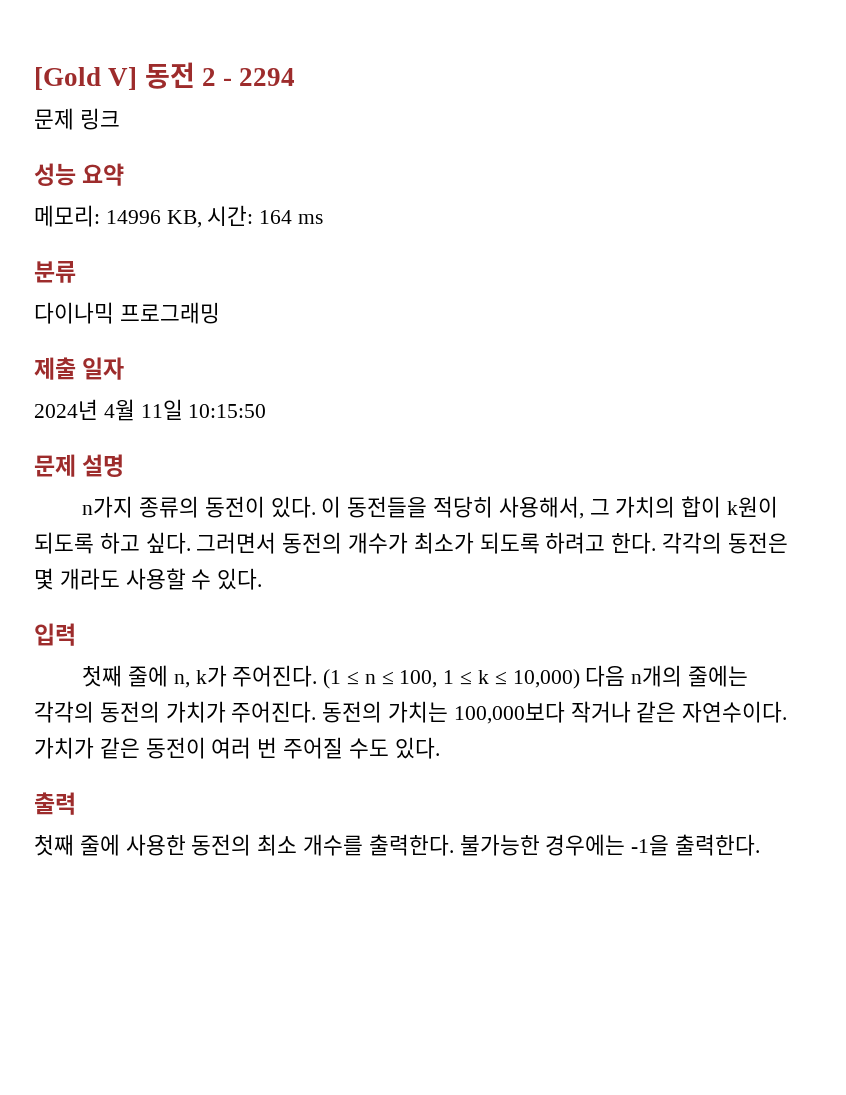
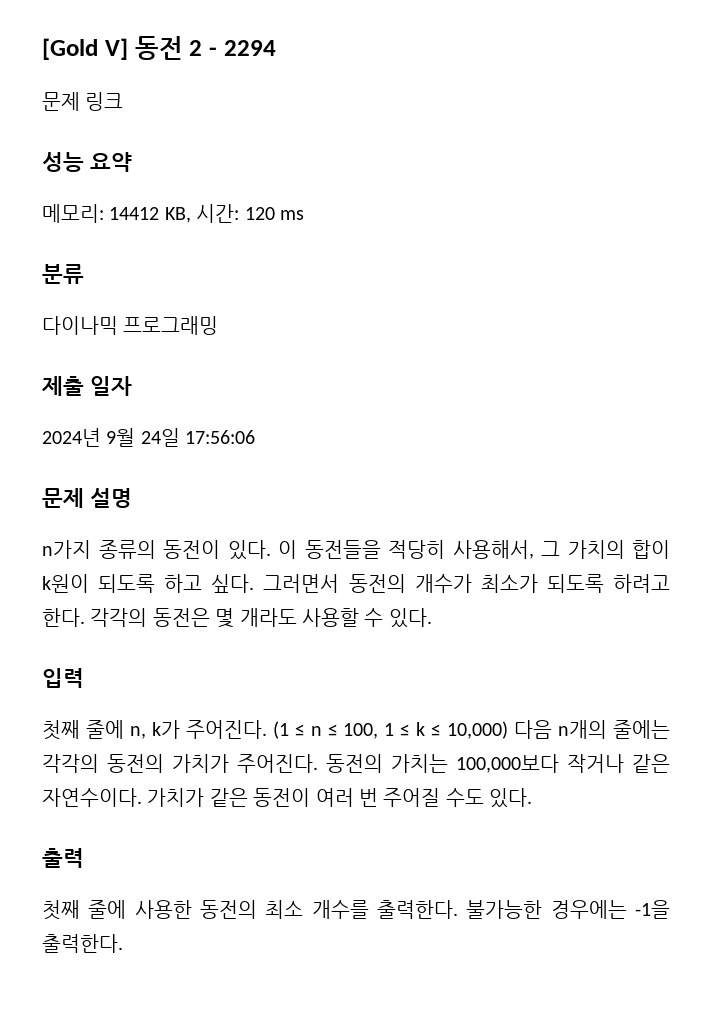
[105,210,161,224] 14996 -> [109,207,160,220] 14412
[259,210,293,224] 164 -> [244,207,275,220] 120
[103,399,267,421] 4월 11일 10:15:50 -> [106,428,256,447] 9월 24일 17:56:06

